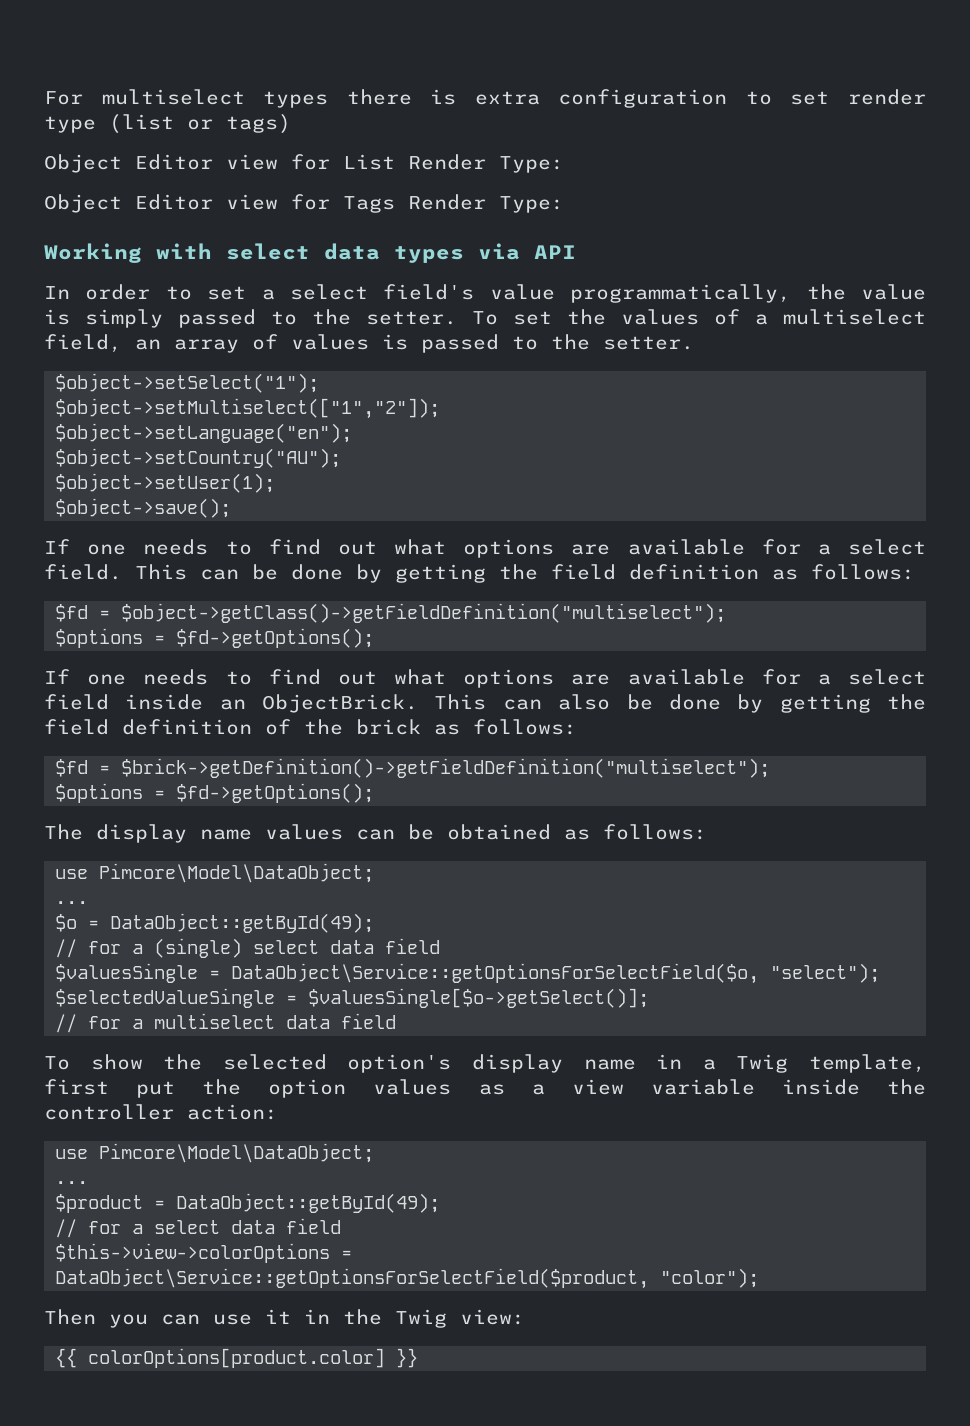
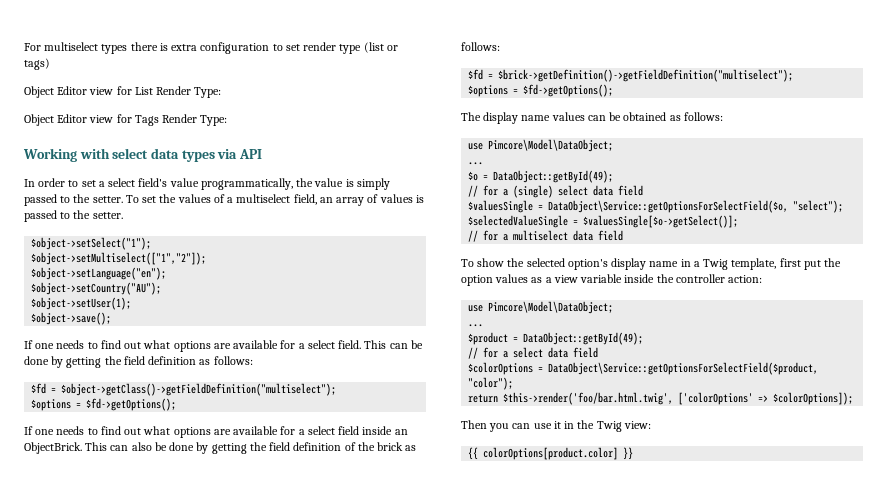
[55,1243,331,1263] $this->view->colorOptions -> [468,362,534,375] $colorOptions
(760, 1278) none -> [468,392,854,405] // return $this->render('foo/bar.html.twig', ['colorOptions' => $colorOptions]);

